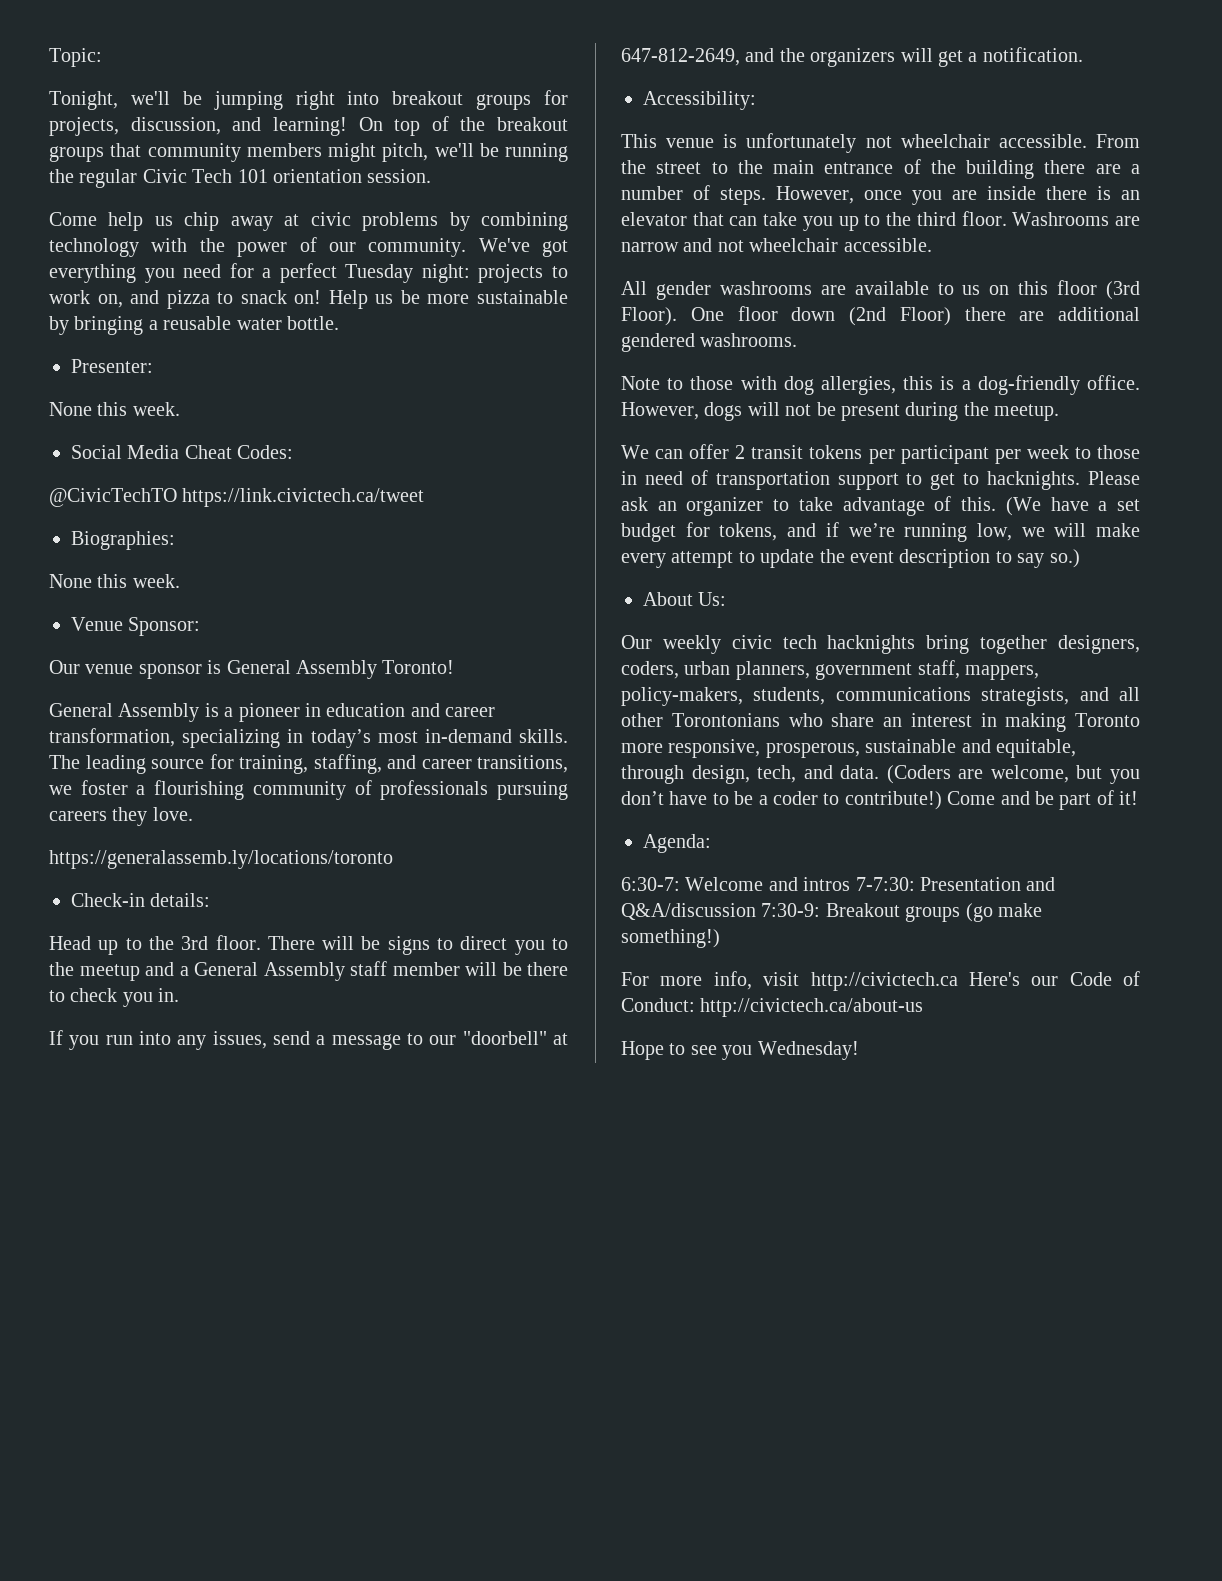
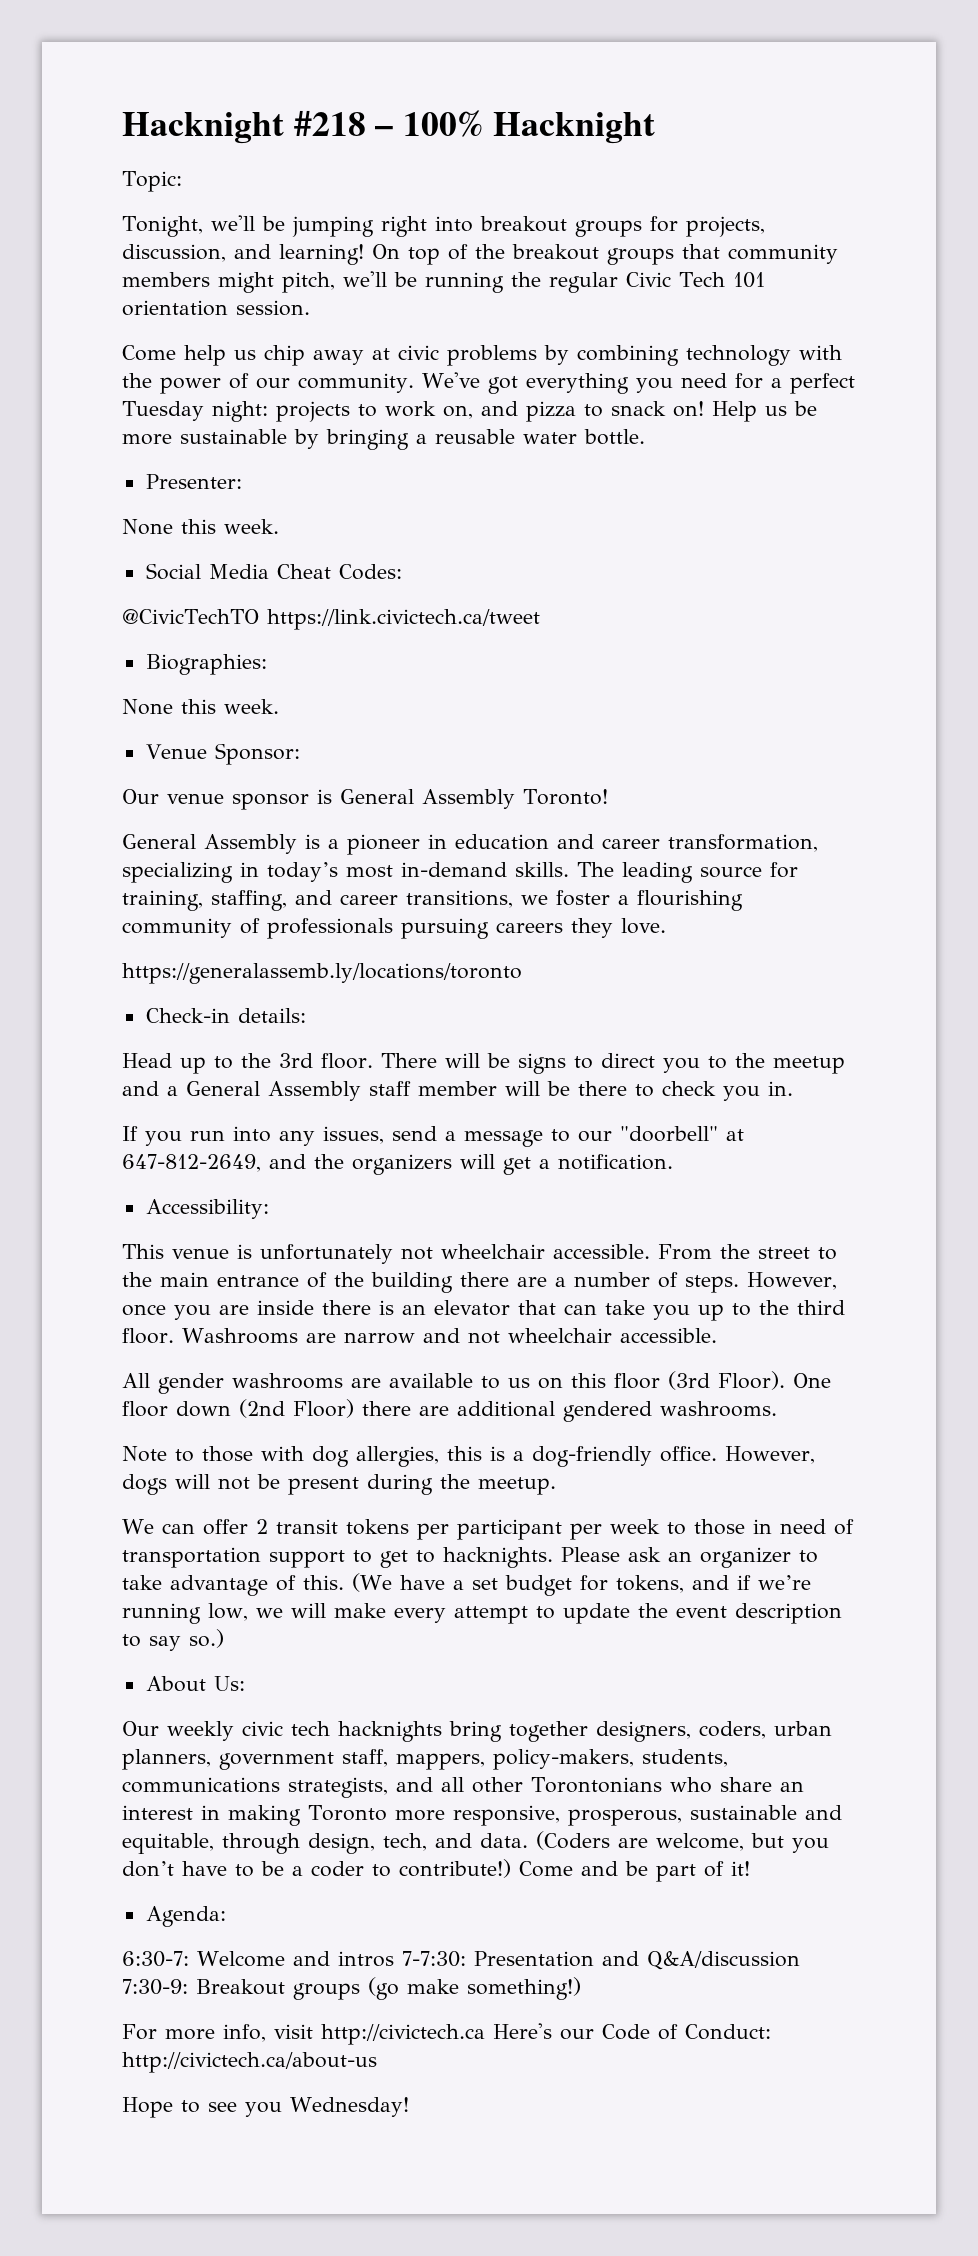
(49, 57) none -> [122,110,656,144] Hacknight #218 – 100% Hacknight //

